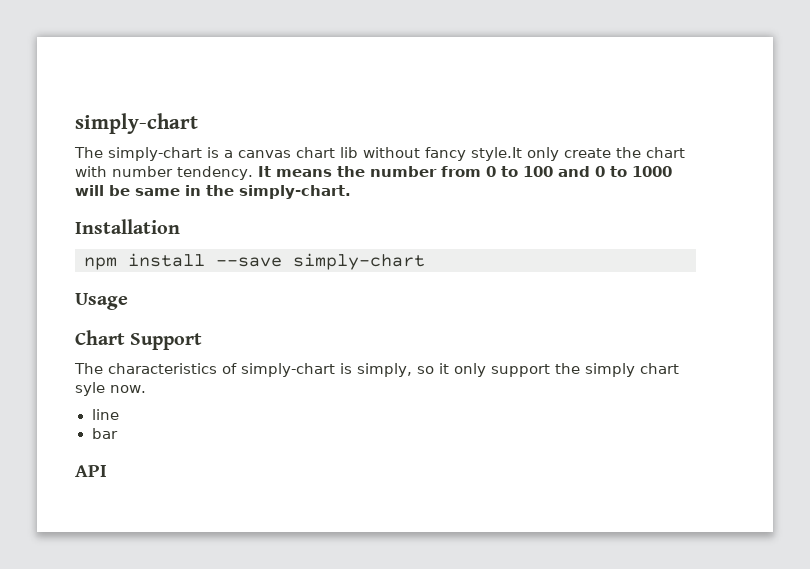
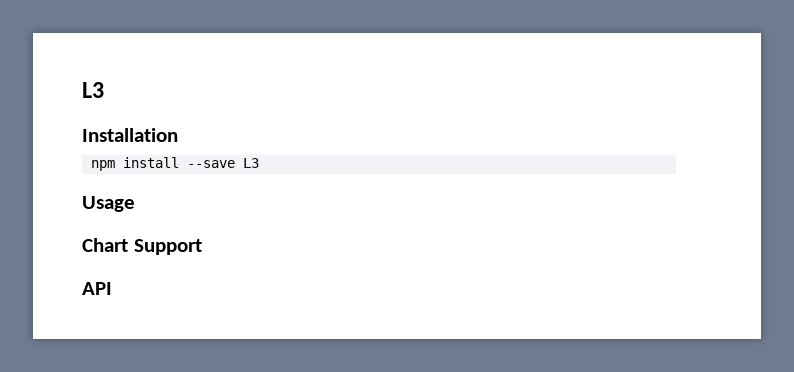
[75,113,198,134] [74,147,685,161] [75,166,672,180] [75,185,351,199] simply-chart // The simply-chart is a canvas chart lib without fancy style.It only create the chart with number tendency. It means the number from 0 to 100 and 0 to 1000 will be same in the simply-chart. -> [82,82,104,98] L3
[293,253,425,270] simply-chart -> [243,158,260,168] L3
[74,363,679,377] [75,382,146,396] [91,409,119,420] [91,428,118,439] // The characteristics of simply-chart is simply, so it only support the simply chart syle now. // line // bar -> (202, 247) none

